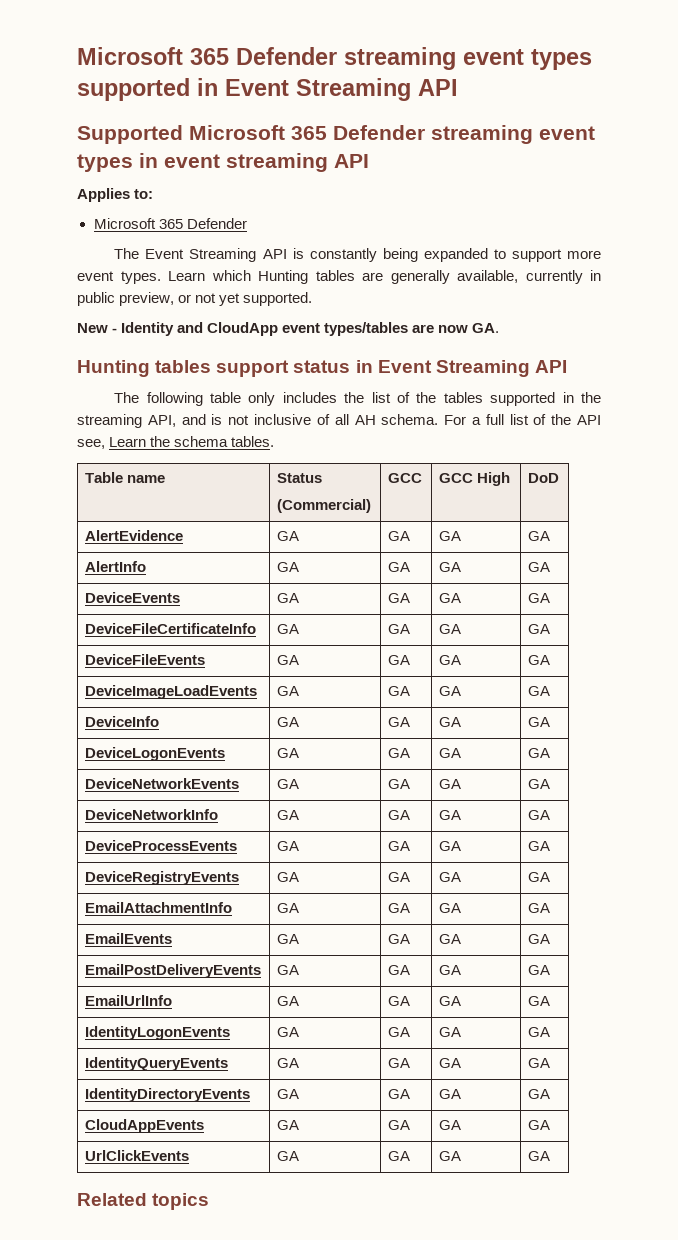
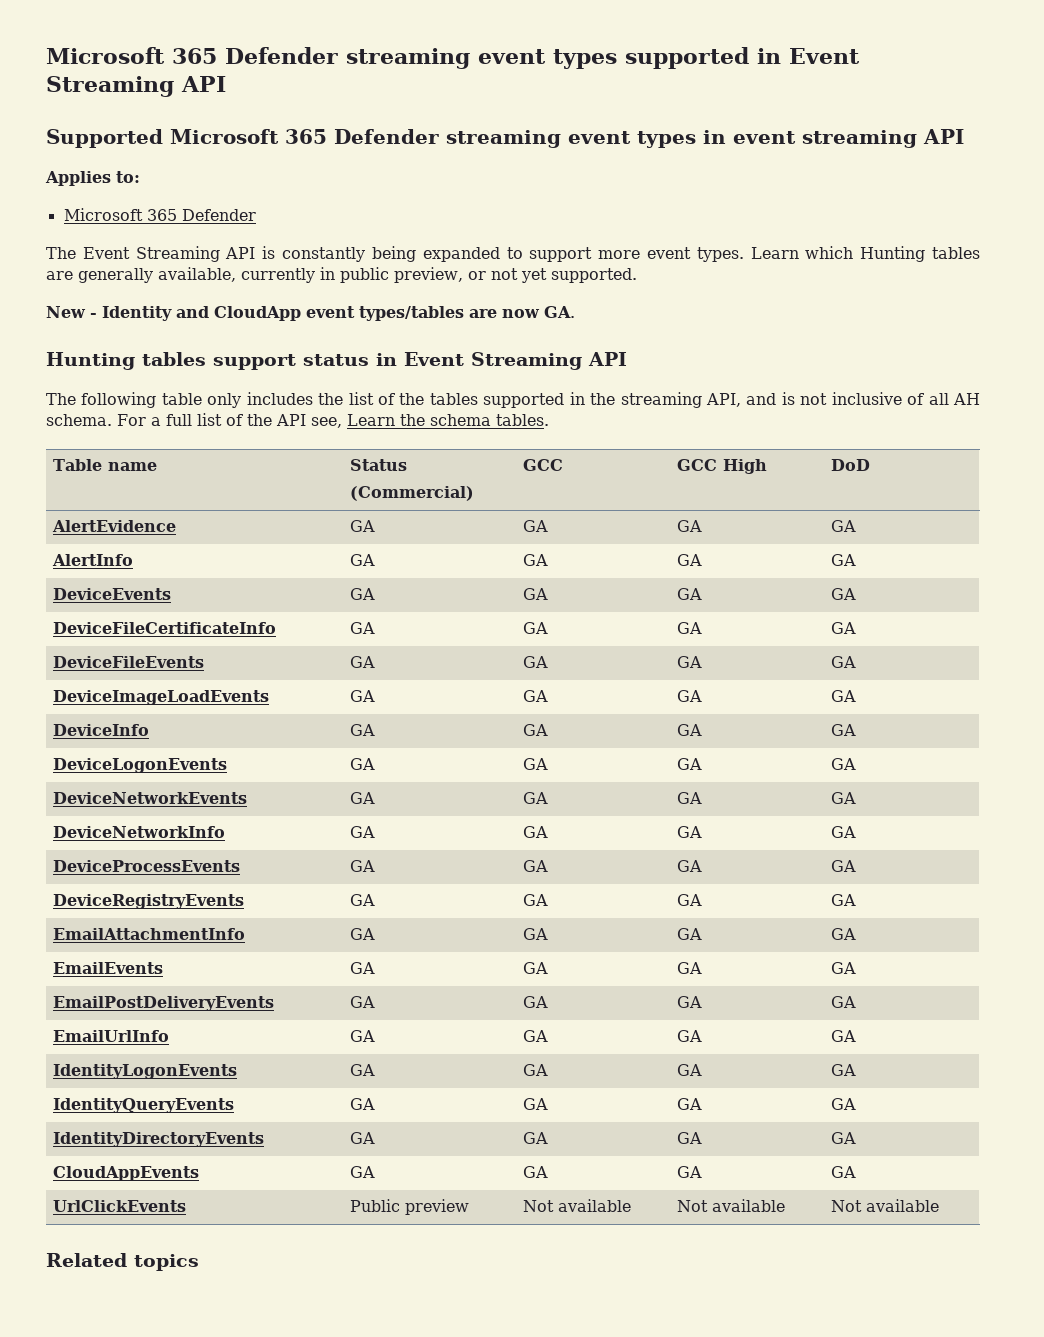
[276,1151,299,1161] [387,1151,410,1161] [438,1151,461,1161] [527,1151,550,1161] GA | GA | GA | GA -> [349,1199,469,1215] [522,1199,631,1212] [676,1199,785,1212] [830,1199,939,1212] Public preview | Not available | Not available | Not available

